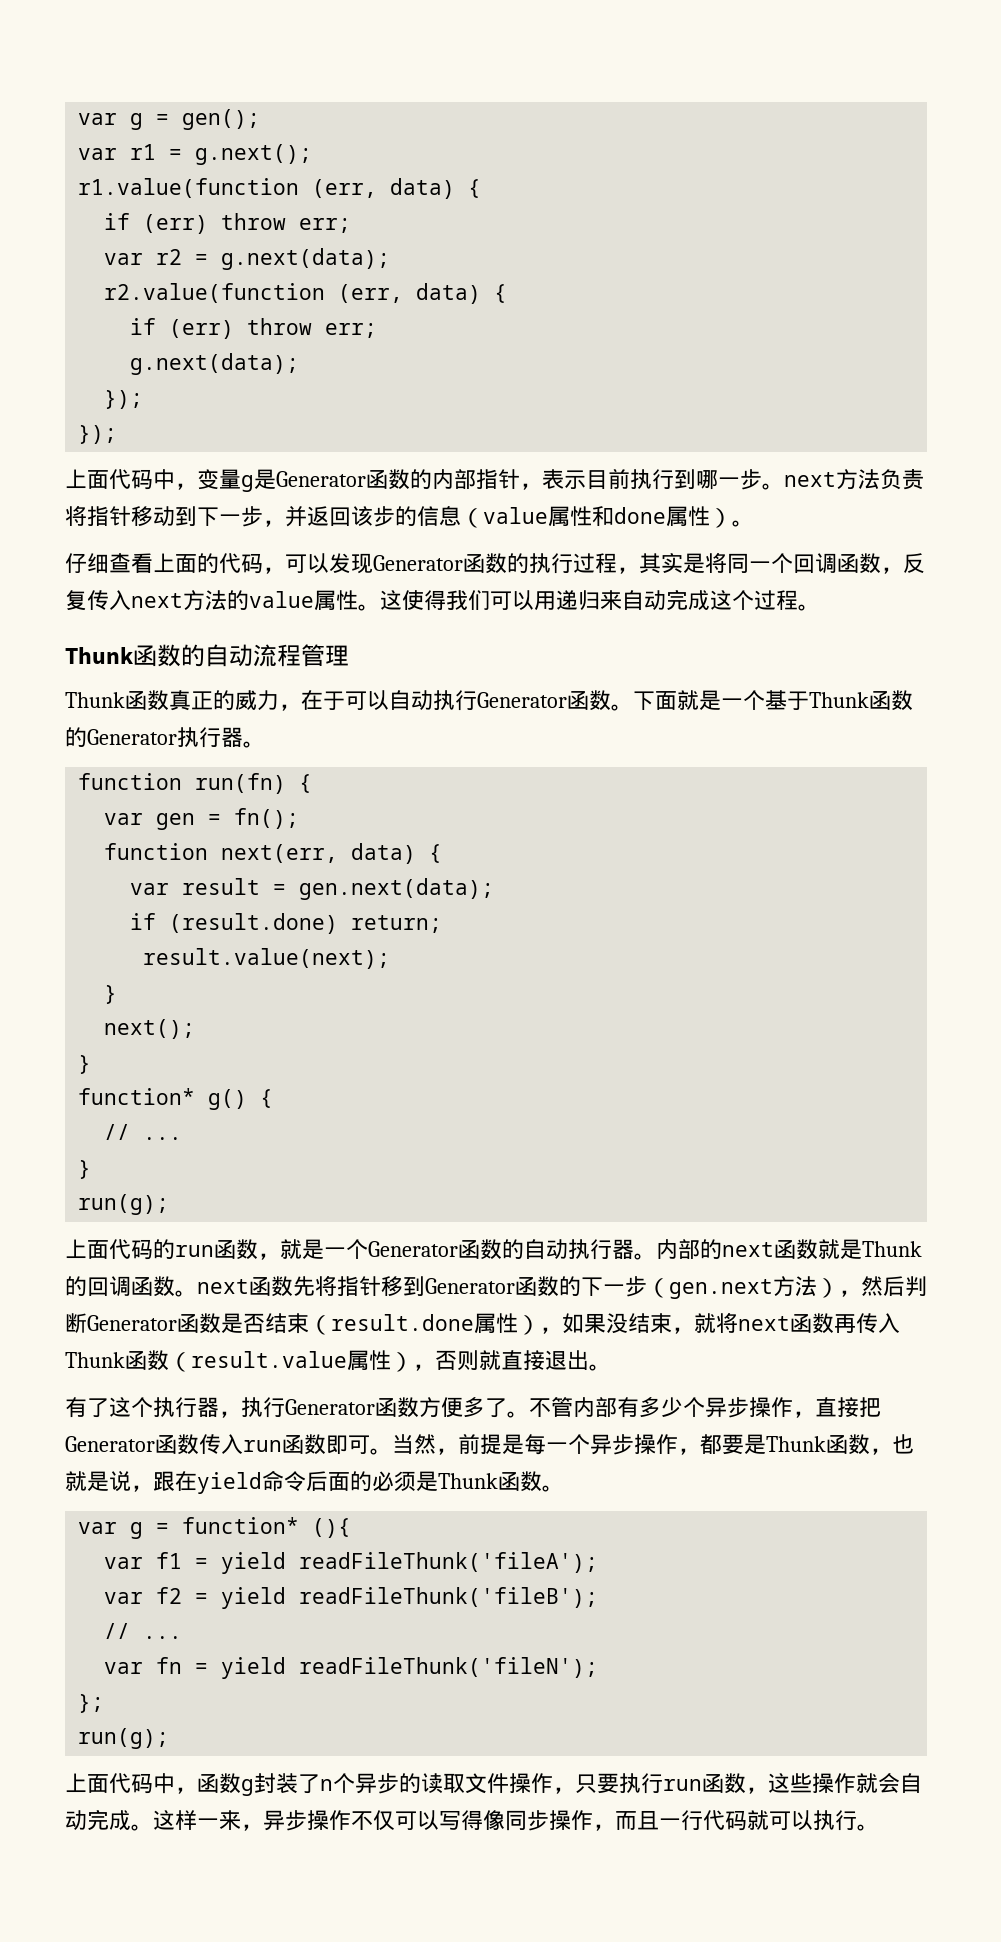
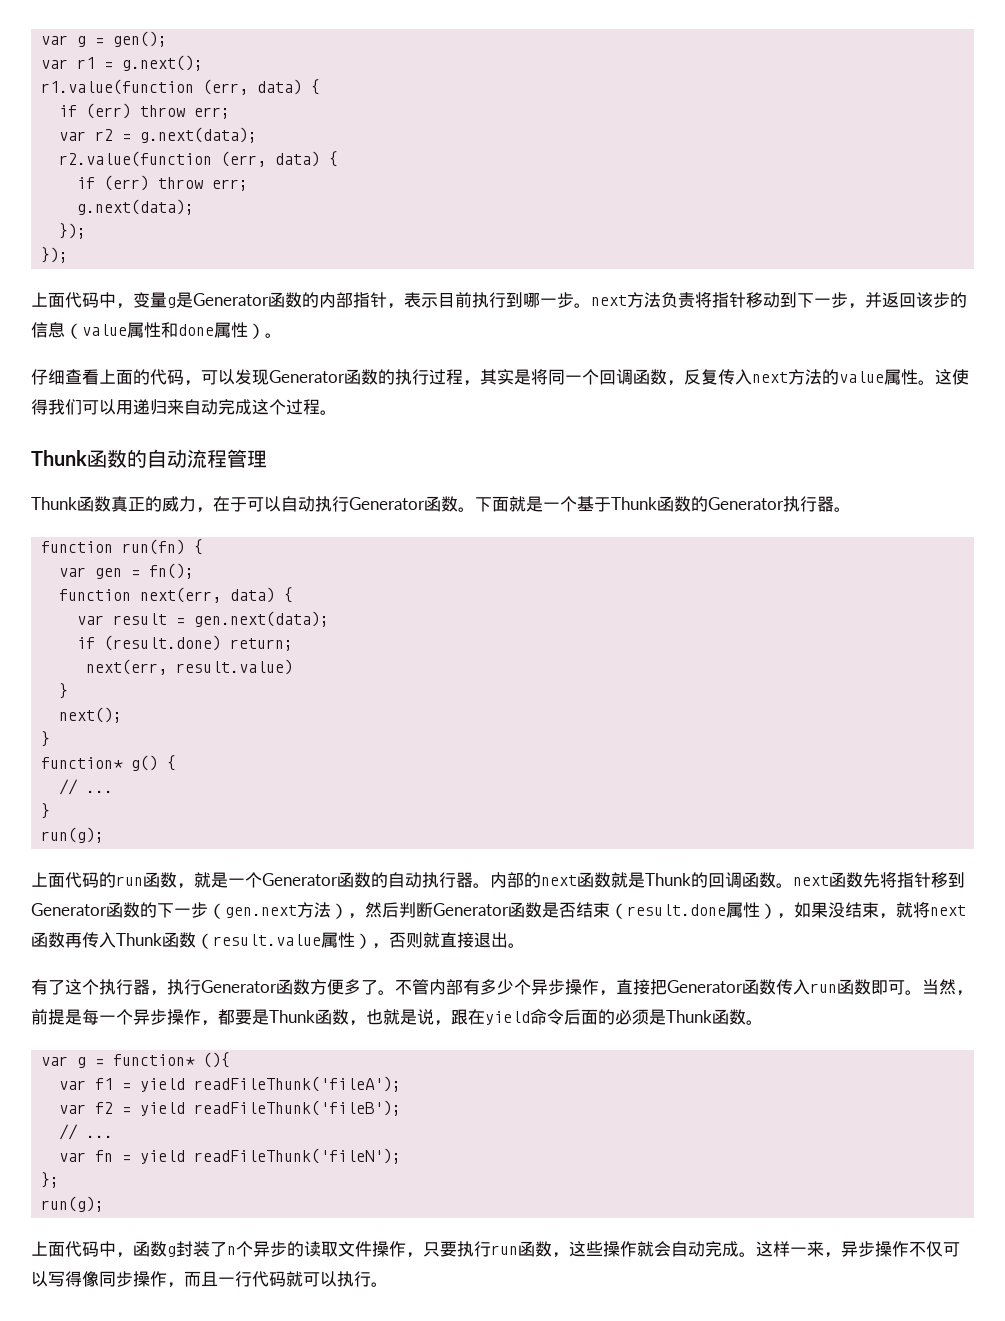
[143,948,391,969] result.value(next); -> [86,659,294,675] next(err, result.value)

